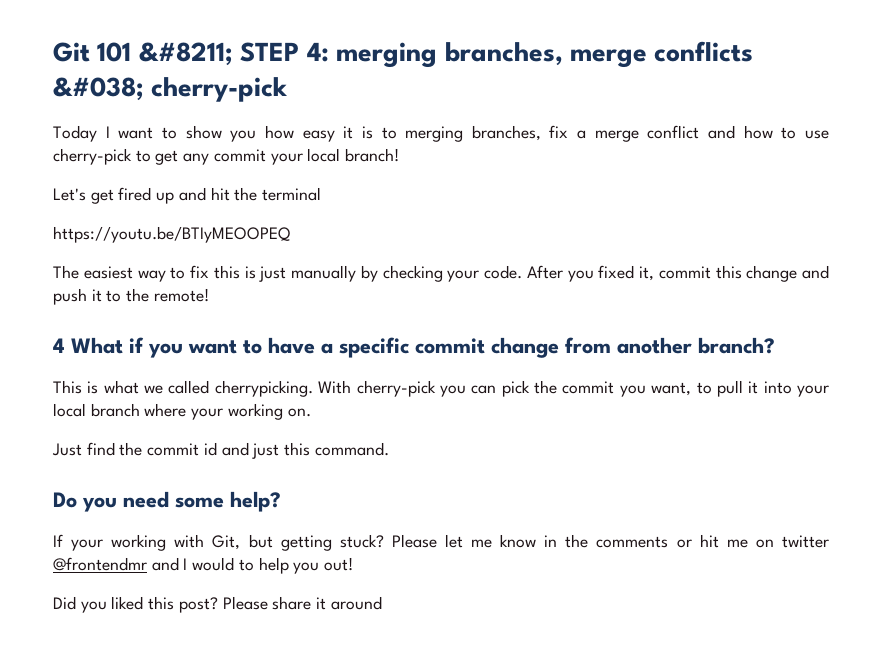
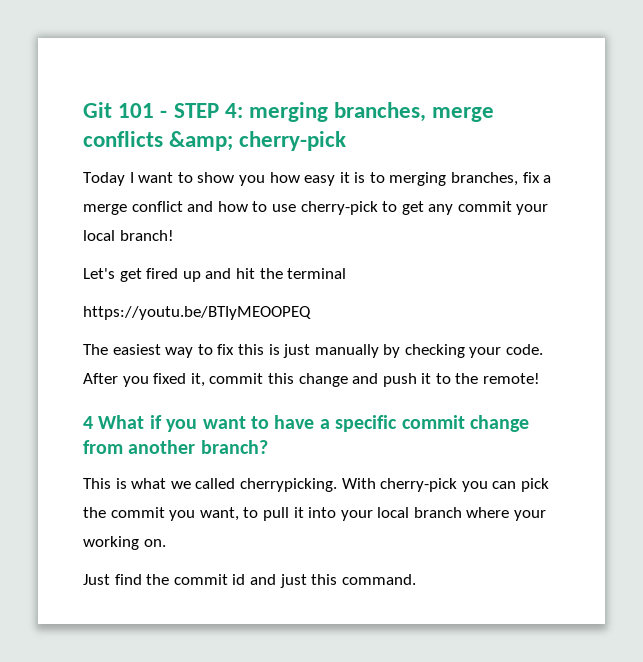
[138,42,233,66] &#8211; -> [160,110,168,118] -
[53,77,144,101] &#038; -> [169,131,234,151] &amp;
[53,491,281,512] [53,534,829,551] [53,557,354,574] [53,596,382,613] // Do you need some help? // If your working with Git, but getting stuck? Please let me know in the comments or hit me on twitter @frontendmr and I would to help you out! // Did you liked this post? Please share it around -> (416, 579) none

